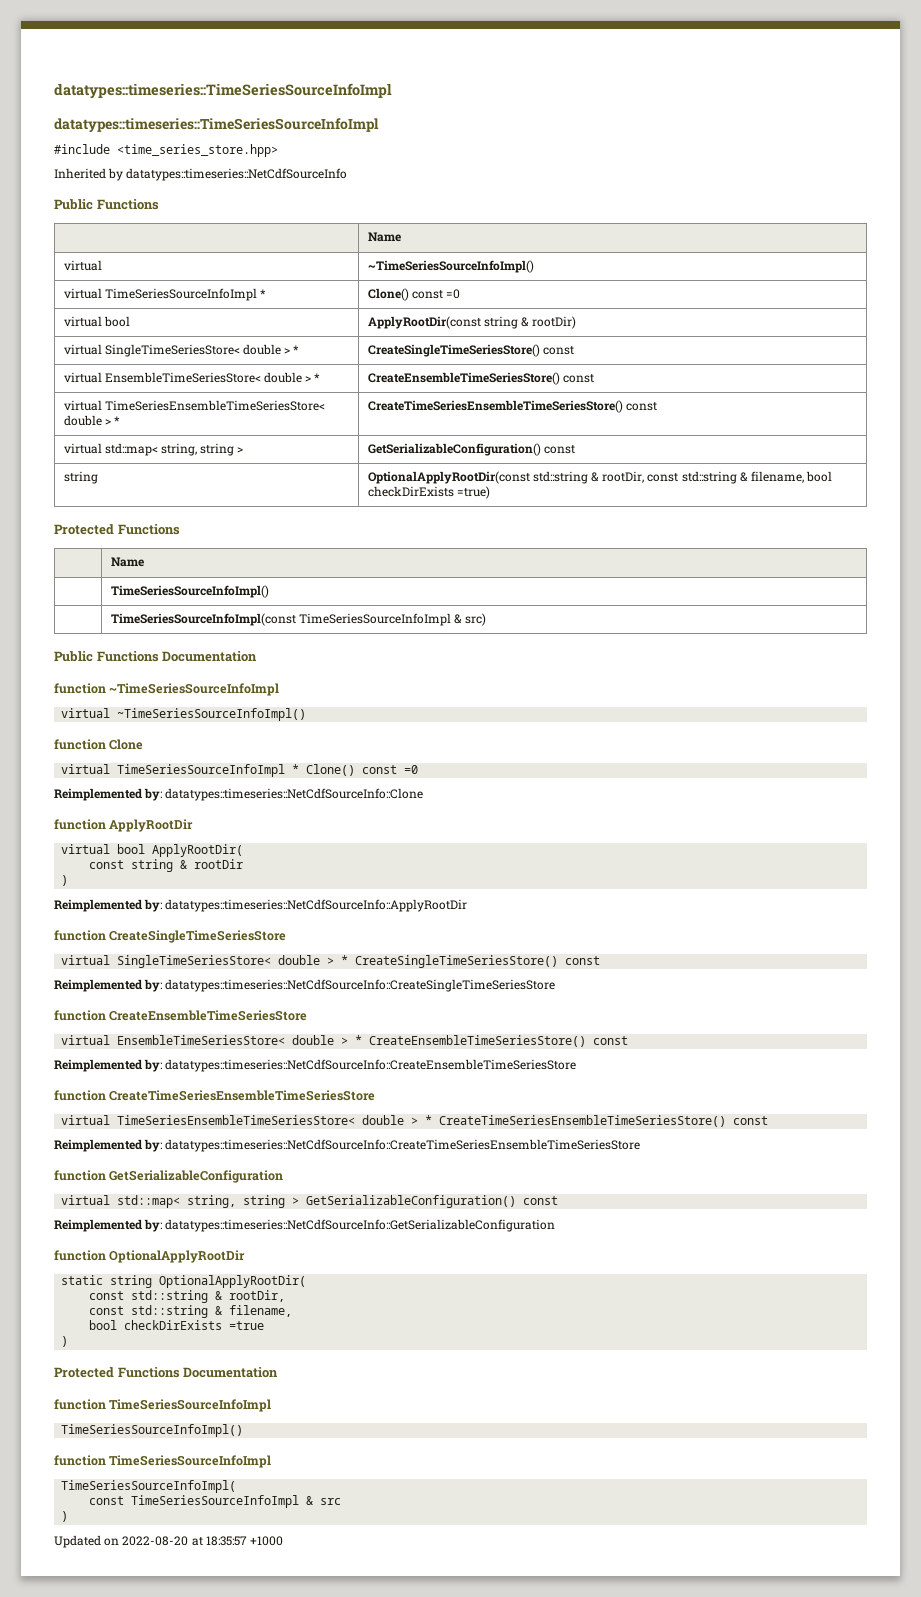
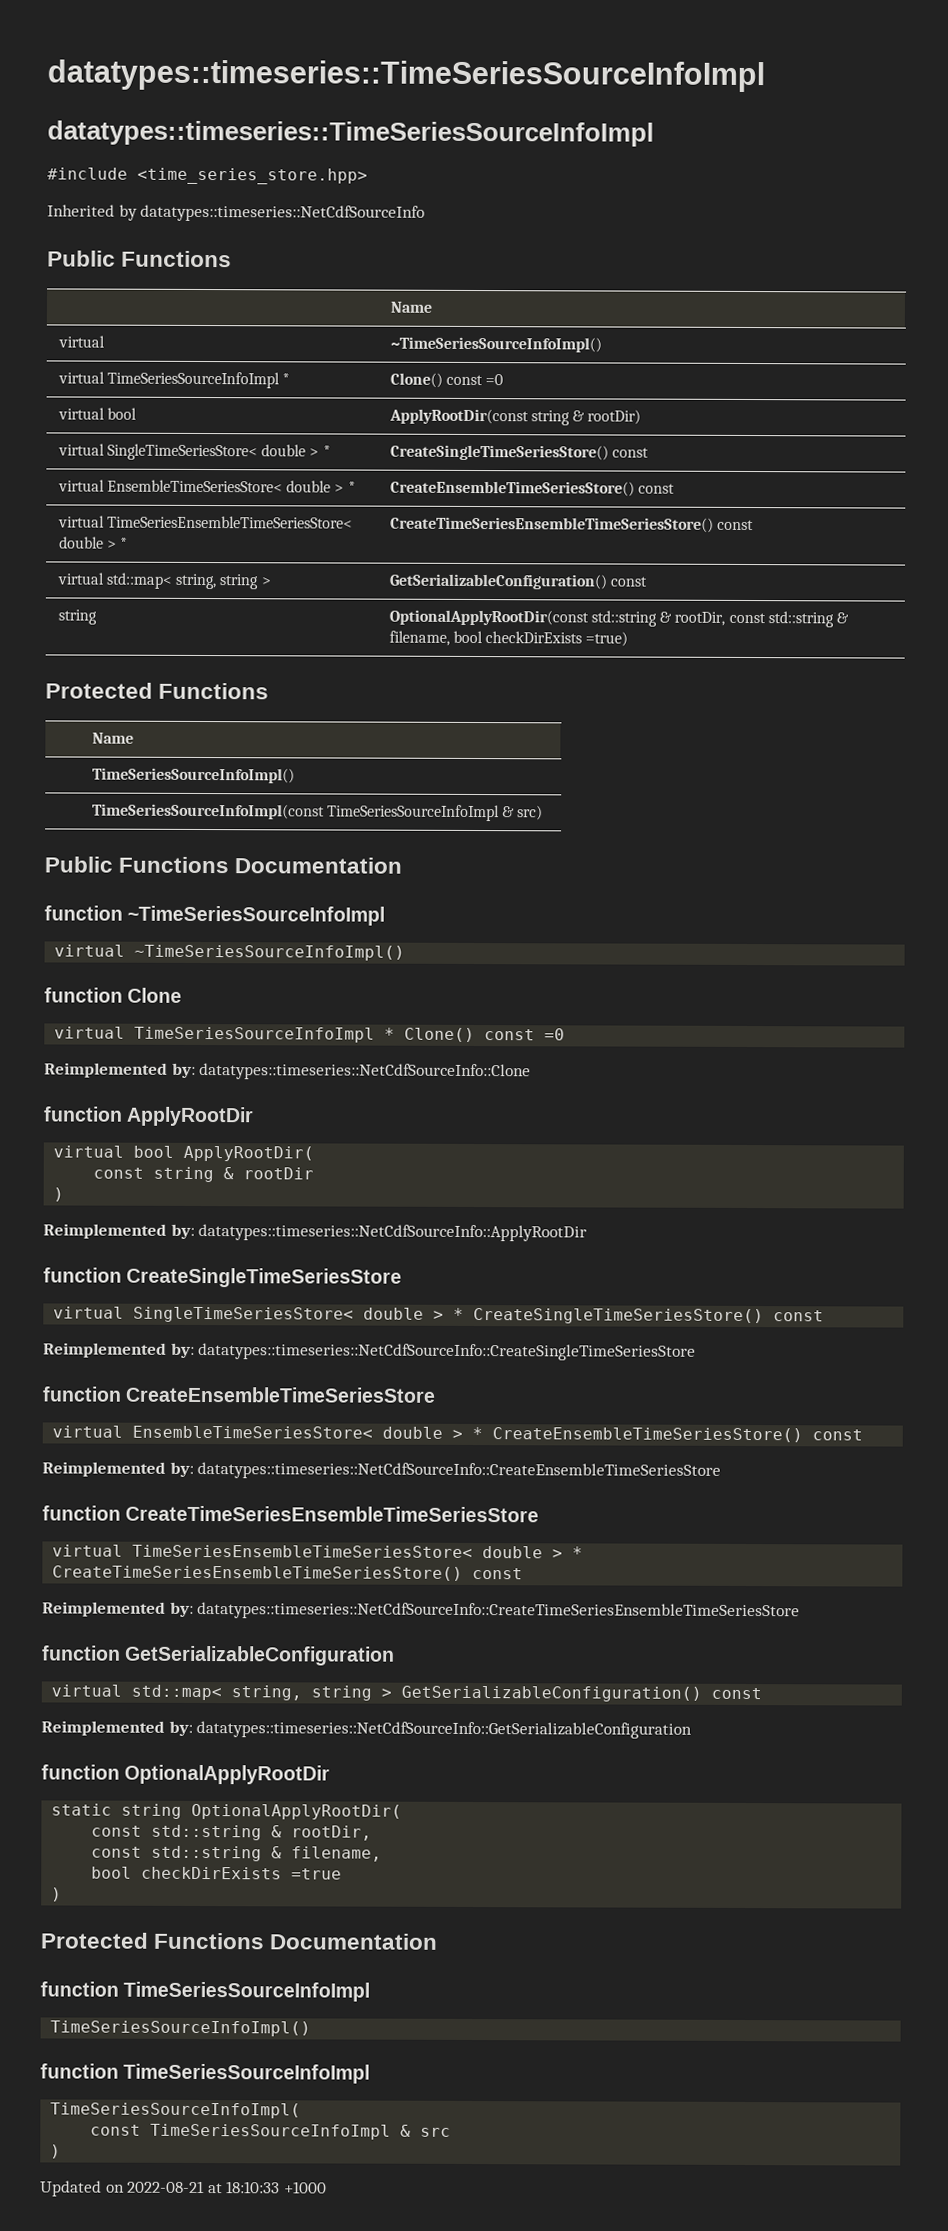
[122,1536,247,1546] 2022-08-20 at 18:35:57 -> [127,2180,281,2194] 2022-08-21 at 18:10:33

